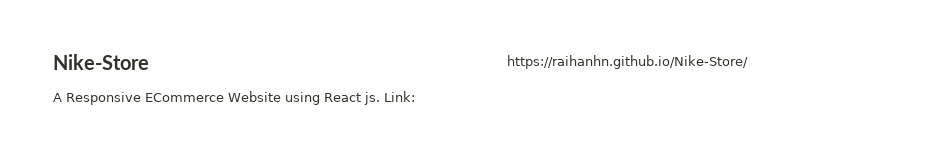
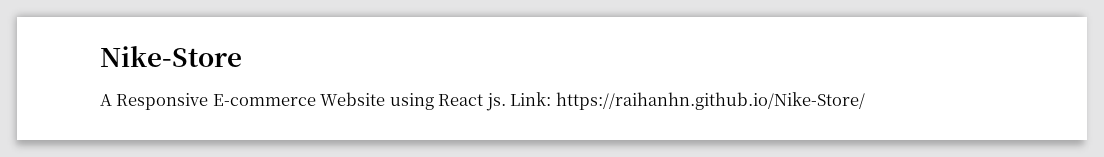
[145,93,224,102] ECommerce -> [212,94,316,106] E-commerce

